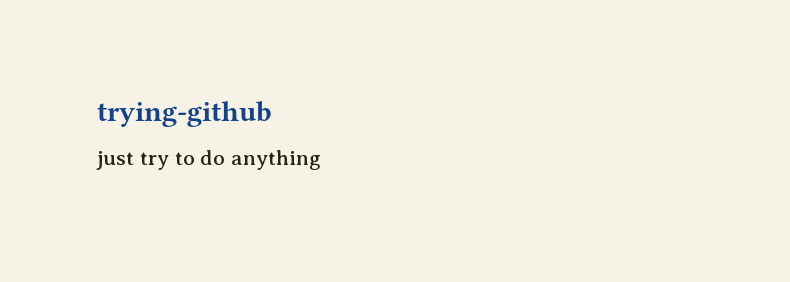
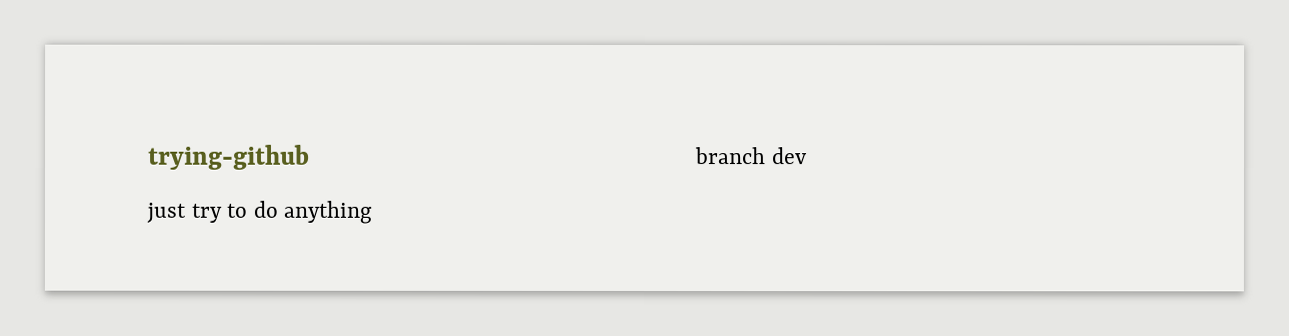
(322, 160) none -> [695,147,808,165] // branch dev

